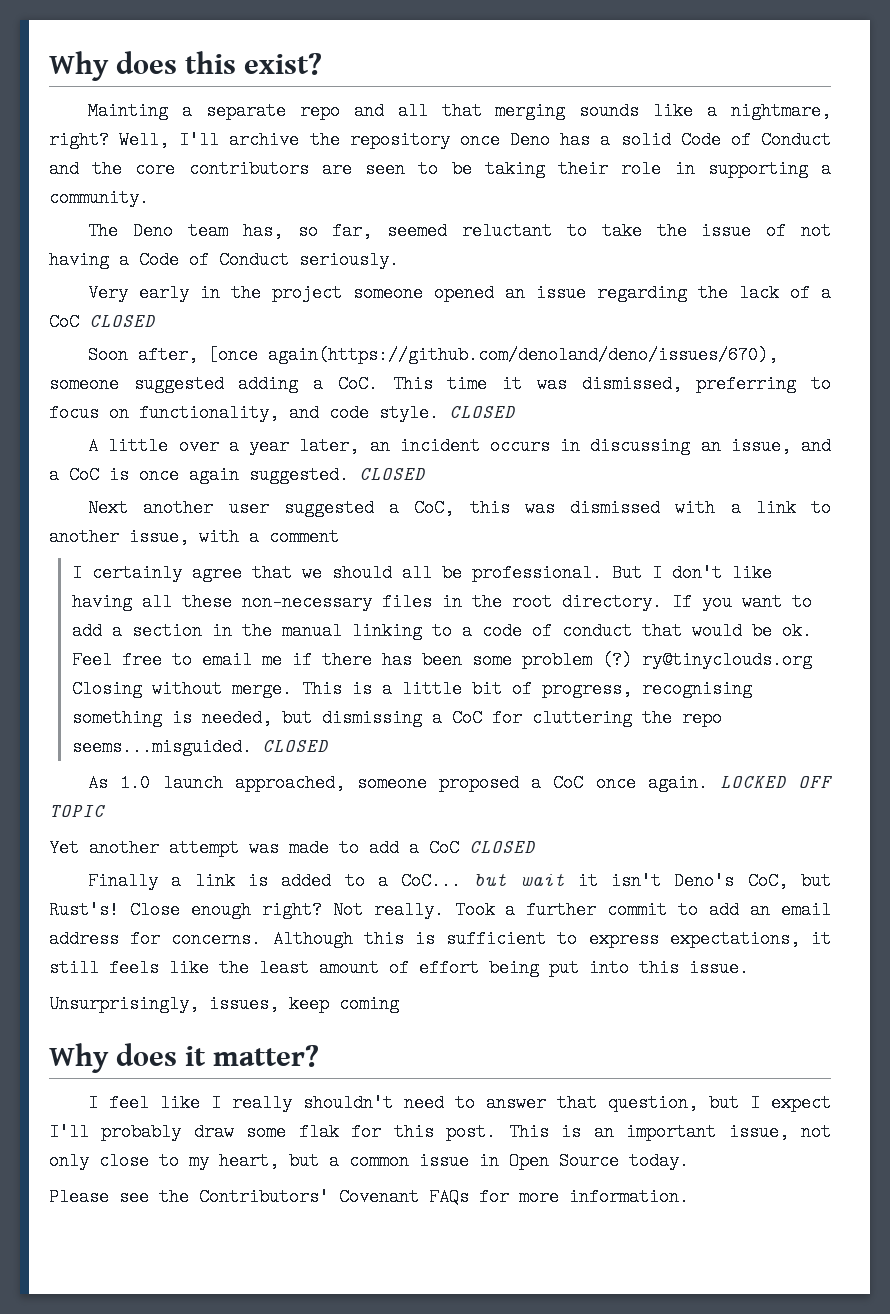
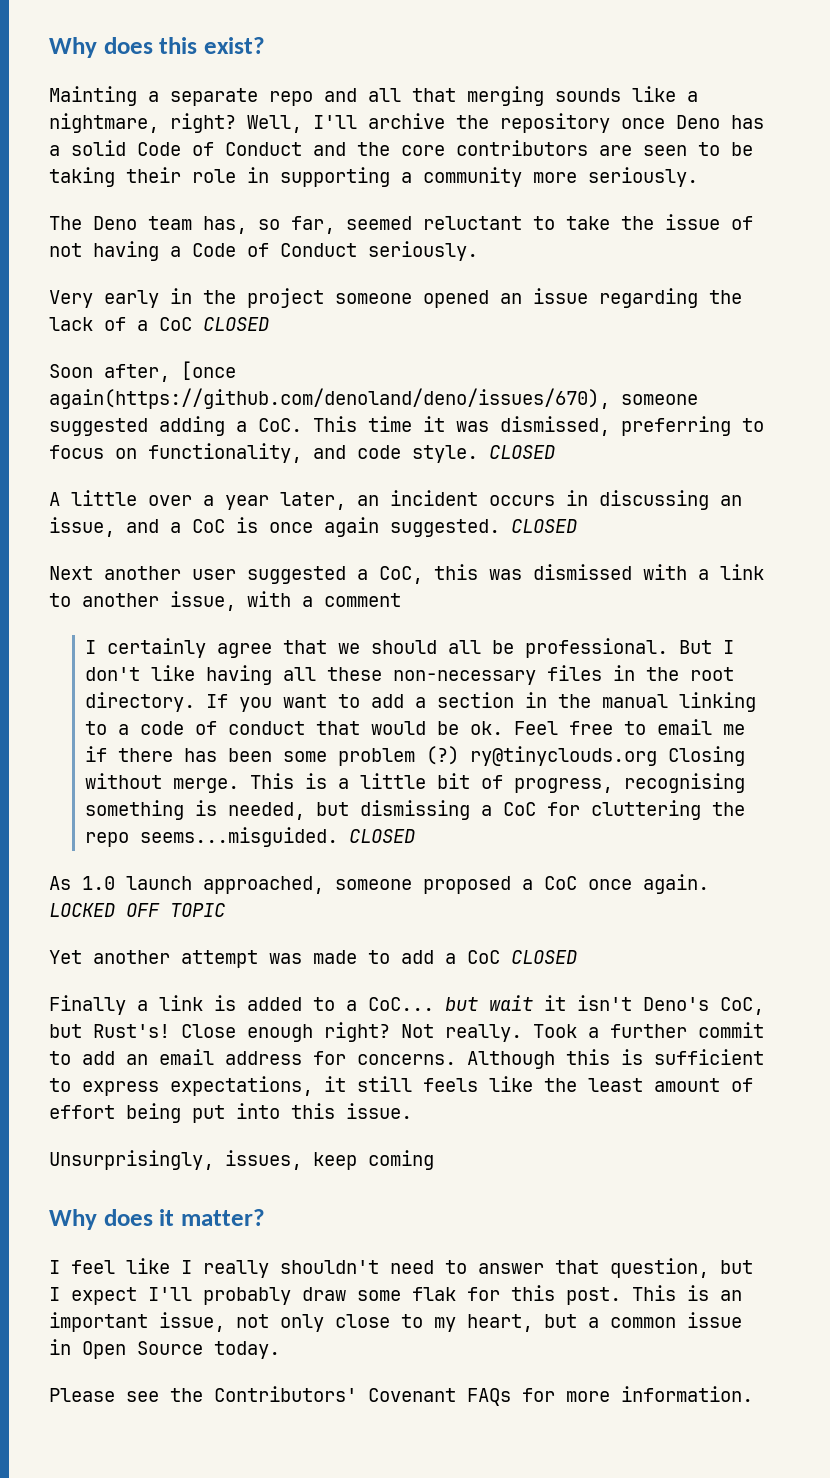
[49,189,149,207] community. -> [423,167,698,187] community more seriously.

